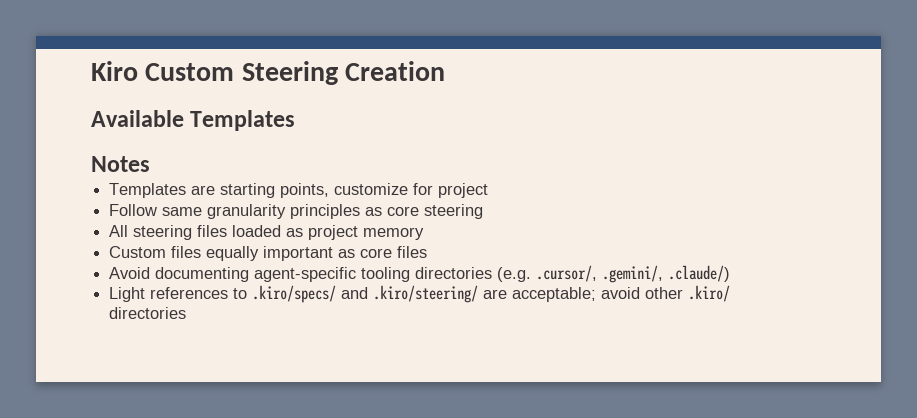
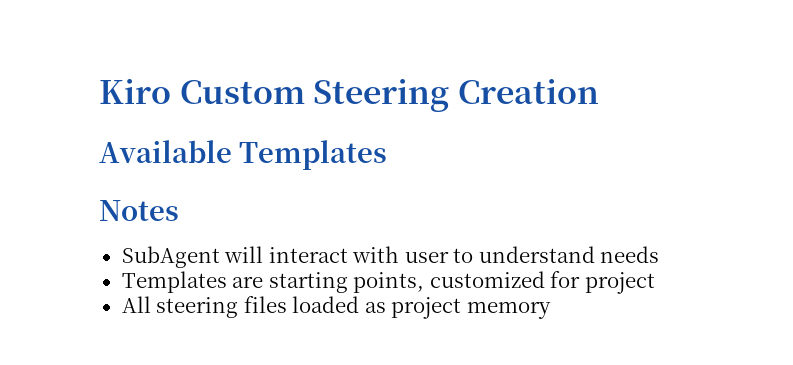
(150, 164) none -> [121,246,660,268] // SubAgent will interact with user to understand needs
[334,183,409,195] customize -> [429,271,545,288] customized
[109,204,484,219] // Follow same granularity principles as core steering -> (655, 283) none
[109,246,428,261] [109,265,731,283] [109,285,731,303] [109,307,187,319] // Custom files equally important as core files // Avoid documenting agent-specific tooling directories (e.g. .cursor/, .gemini/, .claude/) // Light references to .kiro/specs/ and .kiro/steering/ are acceptable; avoid other .kiro/ directories -> (551, 310) none

